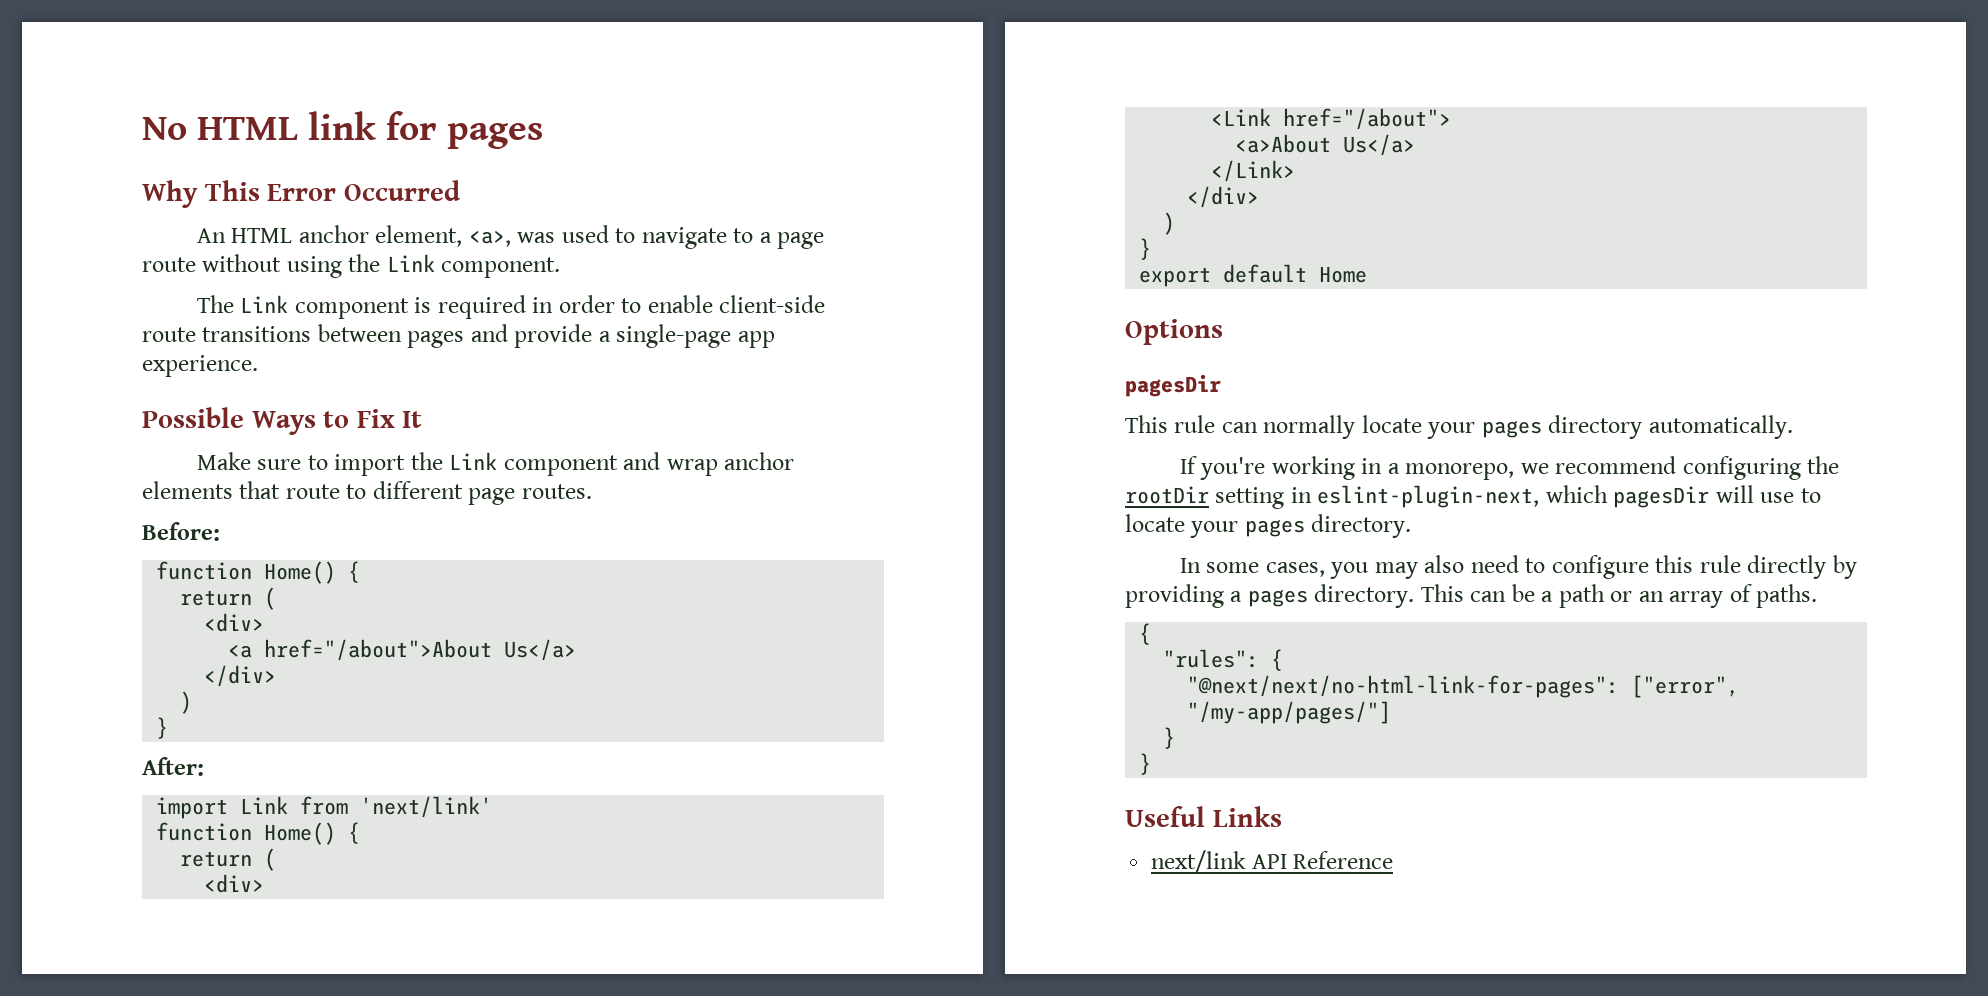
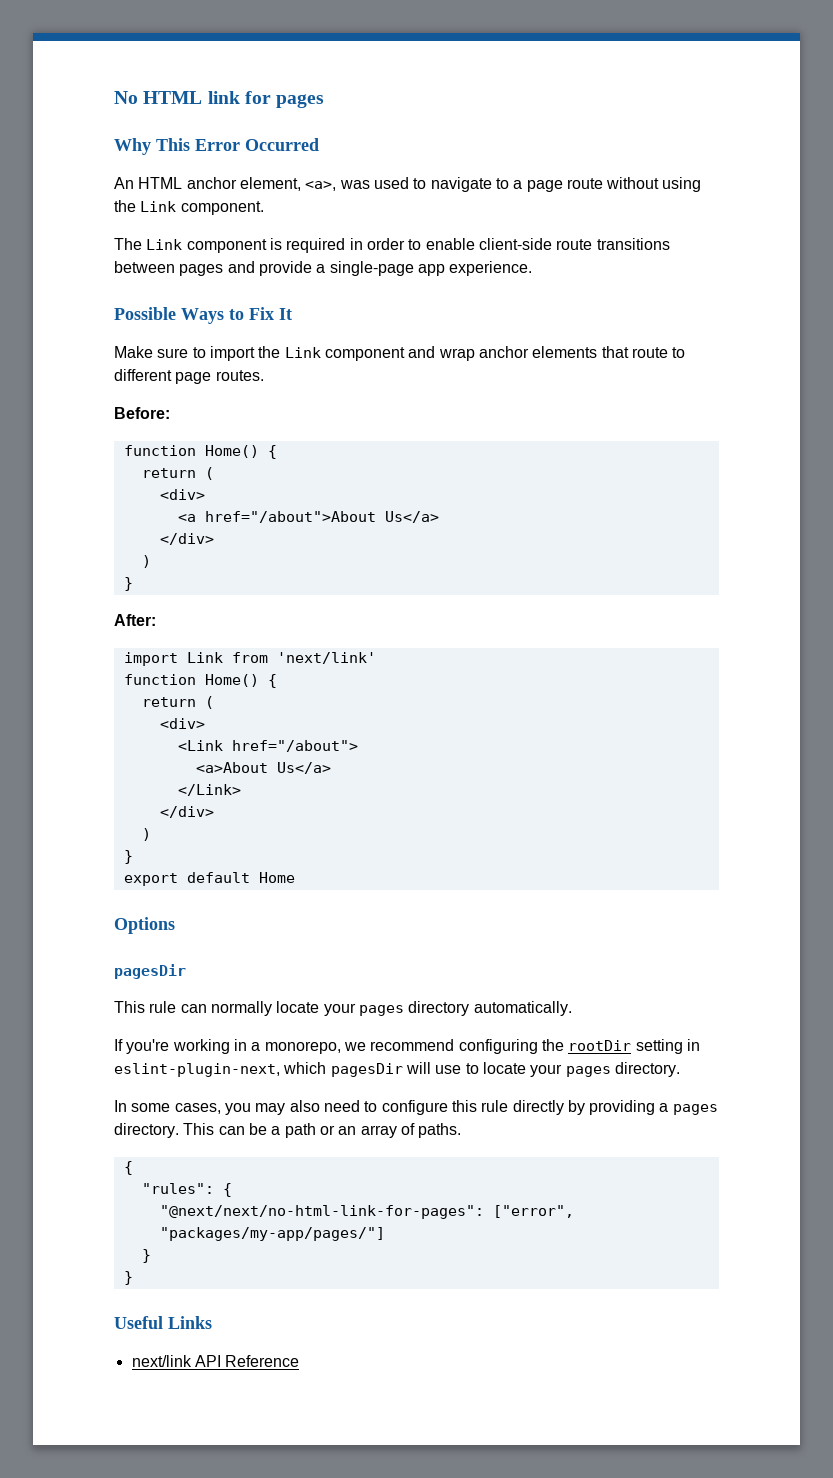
[1187,701,1392,724] "/my-app/pages/"] -> [159,1227,385,1241] "packages/my-app/pages/"]

